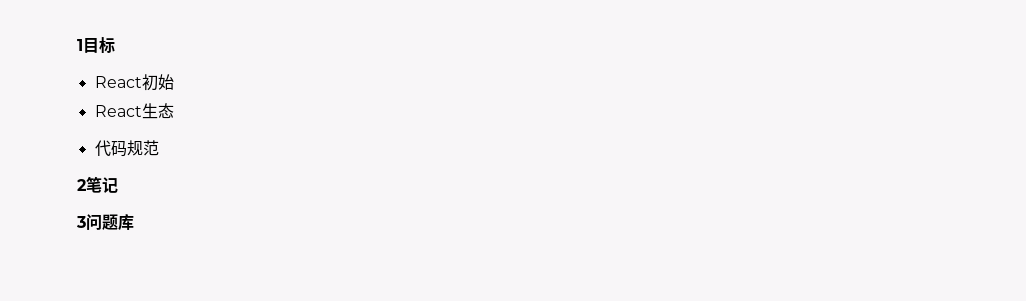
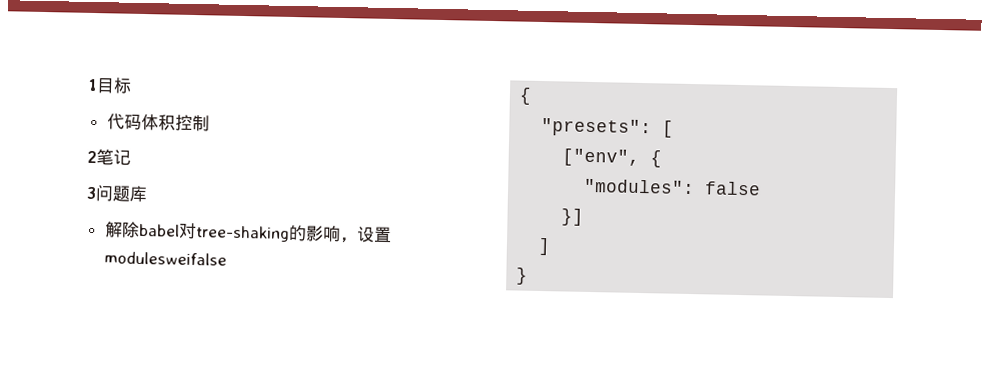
[94,74,174,91] [94,103,174,119] // React初始 // React生态 -> (132, 85) none
[126,140,159,156] 规范 -> [140,113,210,132] 体积控制
(134, 222) none -> [104,221,392,244] [103,251,227,266] [519,87,533,105] [541,117,675,138] [562,148,663,168] [584,178,762,196] [561,208,585,226] [538,237,552,256] [516,267,529,285] // 解除babel对tree-shaking的影响，设置modulesweifalse // { // "presets": [ // ["env", { // "modules": false // }] // ] // }

